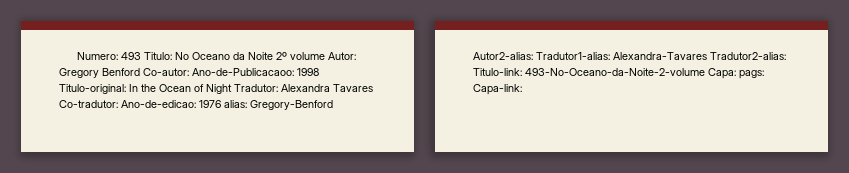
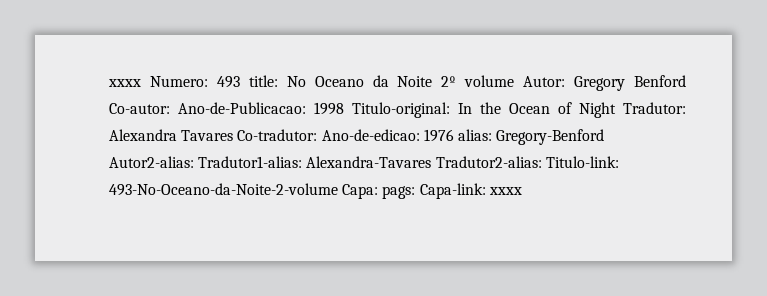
(77, 56) none -> [108,79,141,87] xxxx
[144,52,173,60] Titulo: -> [248,75,278,87] title:
[192,68,294,76] Ano-de-Publicacaoo: -> [178,102,306,114] Ano-de-Publicacao:
(522, 89) none -> [488,187,522,195] xxxx

